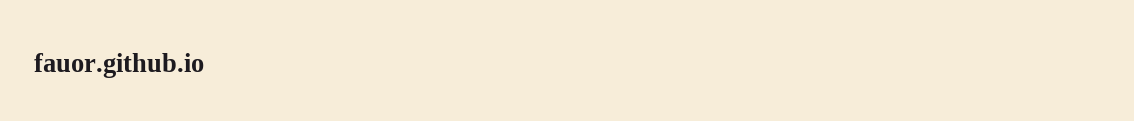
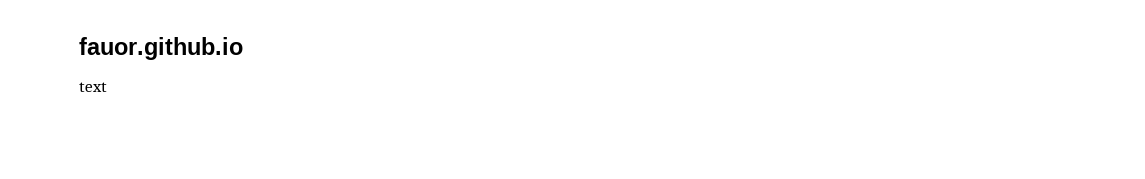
(204, 65) none -> [79,82,107,92] // text

